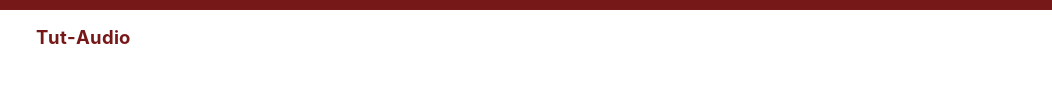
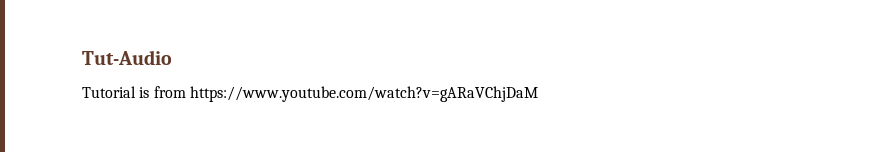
(130, 37) none -> [82,86,538,102] // Tutorial is from https://www.youtube.com/watch?v=gARaVChjDaM

